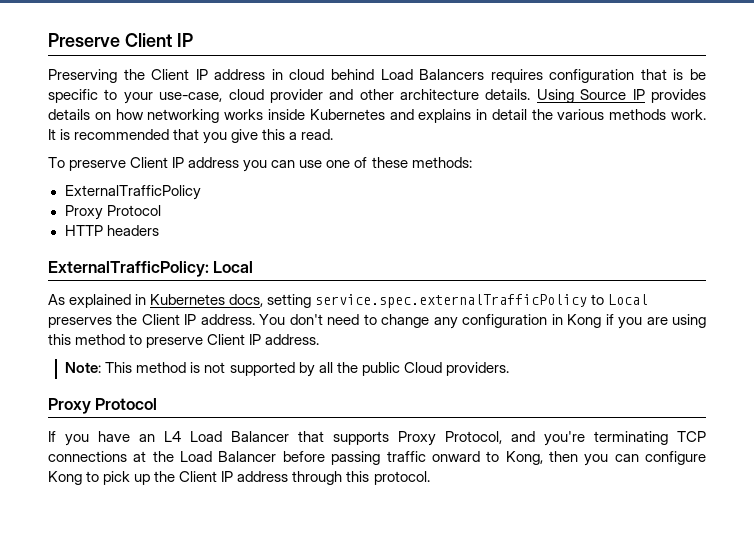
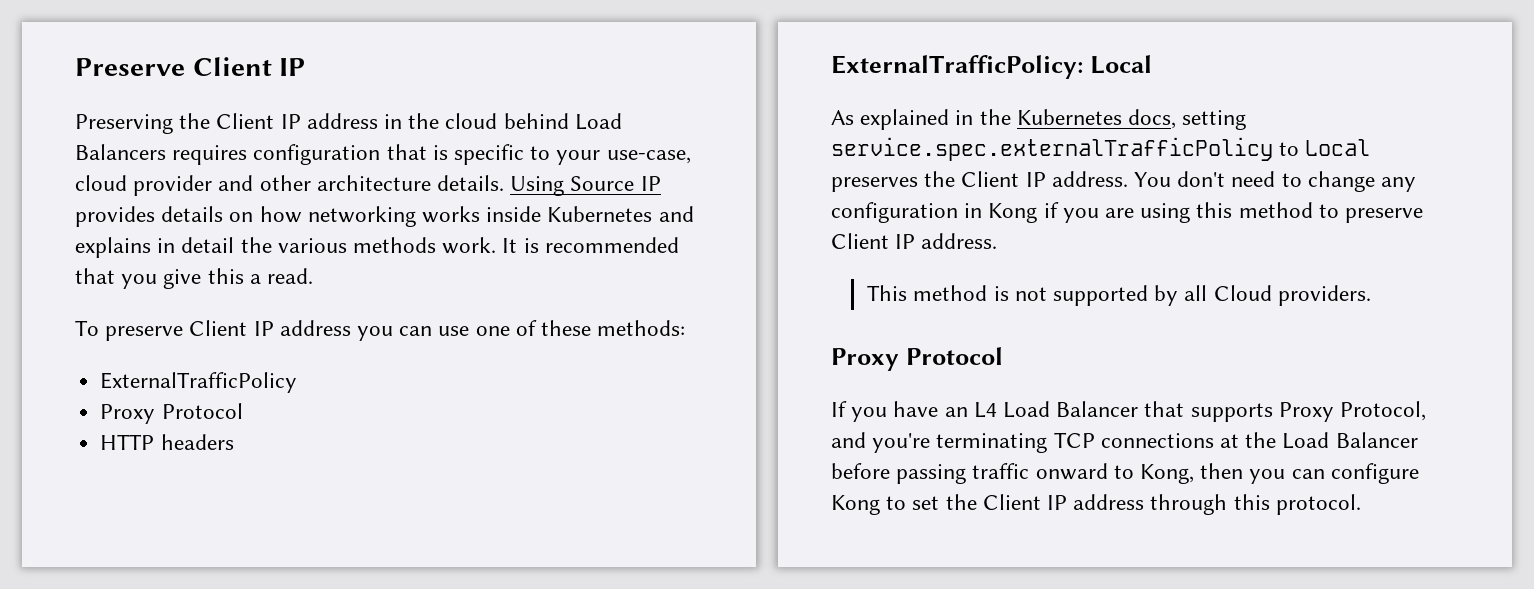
(283, 74) none -> [408,113,440,129] the
[689,69,706,80] be -> (448, 152) none
(147, 299) none -> [979,109,1011,125] the
[65,362,102,373] Note: -> (998, 241) none
[336,362,400,376] the public -> (1208, 293) none
[103,471,151,485] pick up -> [912,496,940,510] set

